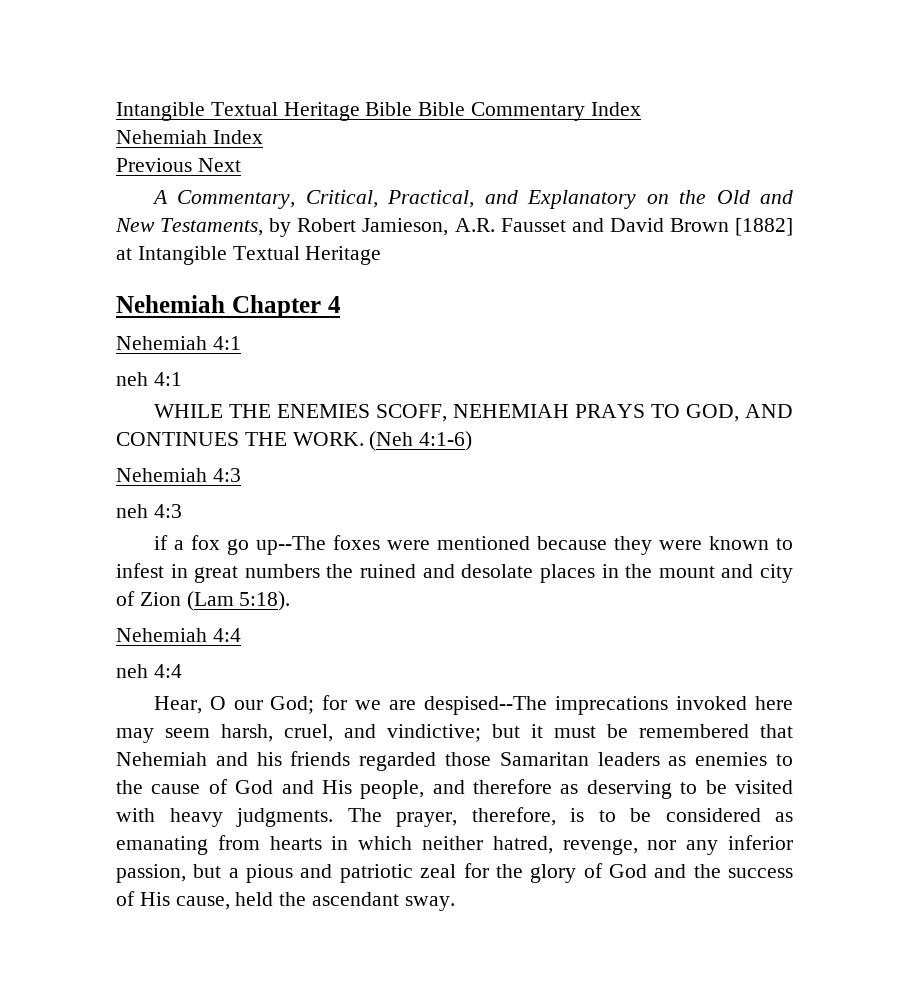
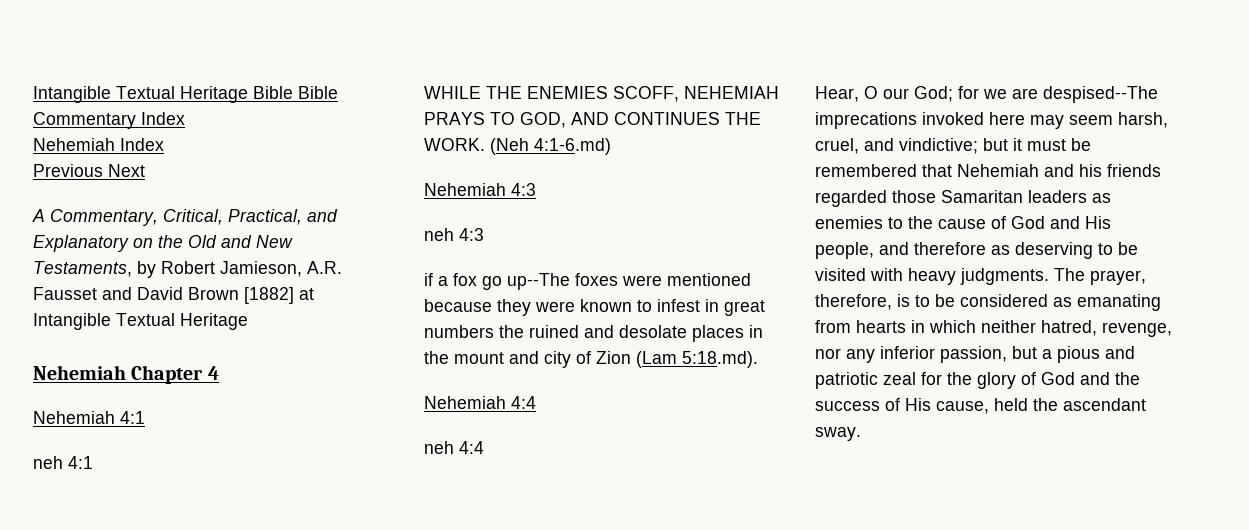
[419,431,473,451] 4:1-6) -> [534,138,611,155] 4:1-6.md)
[239,591,291,611] 5:18). -> [682,351,758,368] 5:18.md).

